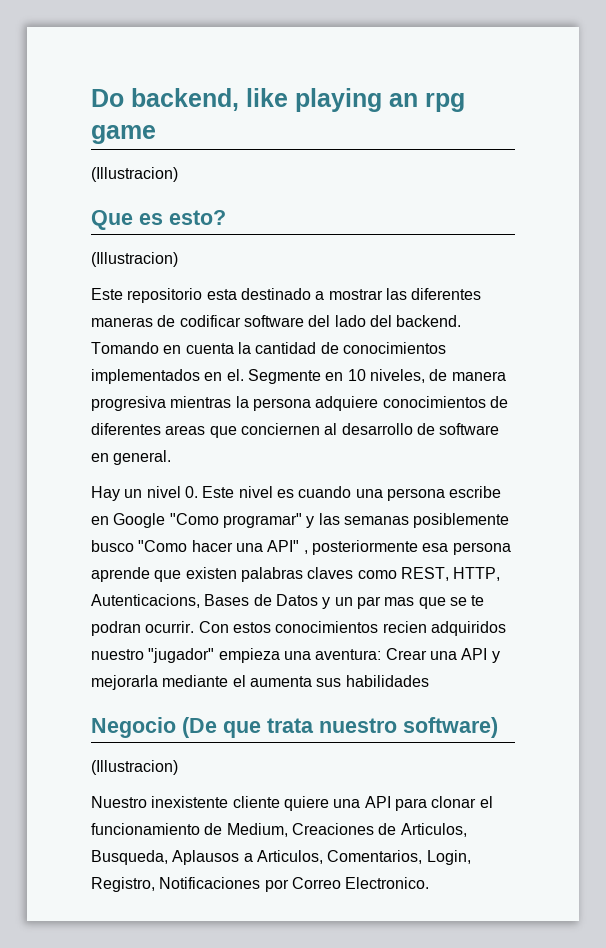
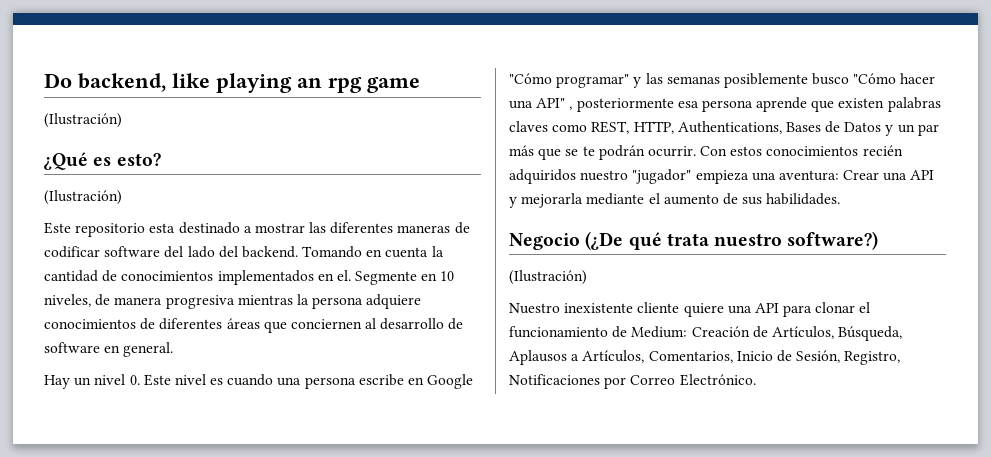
[91,167,178,182] [91,210,133,230] (Illustracion) // Que -> [44,113,122,128] [44,152,88,170] (Ilustración) // ¿Qué
[91,252,178,267] (Illustracion) -> [44,190,122,205] (Ilustración)
[165,425,206,435] areas -> [226,318,260,329] áreas
[169,513,219,525] "Como -> [509,73,552,84] "Cómo
[138,540,188,552] "Como -> [853,73,897,84] "Cómo
[91,594,200,608] Autenticacions, -> [677,121,782,134] Authentications,
[384,597,415,606] mas -> [509,145,534,156] más
[91,621,141,636] podran -> [598,145,645,160] podrán
[382,621,427,633] recien -> [862,145,903,156] recién
[249,675,429,687] [91,717,498,738] [91,760,178,775] aumenta sus habilidades // Negocio (De que trata nuestro software) // (Illustracion) -> [663,193,841,205] [509,231,879,250] [509,270,587,285] aumento de sus habilidades. // Negocio (¿De qué trata nuestro software?) // (Ilustración)
[226,823,467,837] [91,850,471,865] Medium, Creaciones de Articulos, Busqueda, Aplausos a Articulos, Comentarios, Login, -> [631,326,903,341] [509,350,841,365] Medium: Creación de Artículos, Búsqueda, Aplausos a Artículos, Comentarios, Inicio de Sesión,
[345,877,430,889] Electronico. -> [679,374,756,386] Electrónico.

